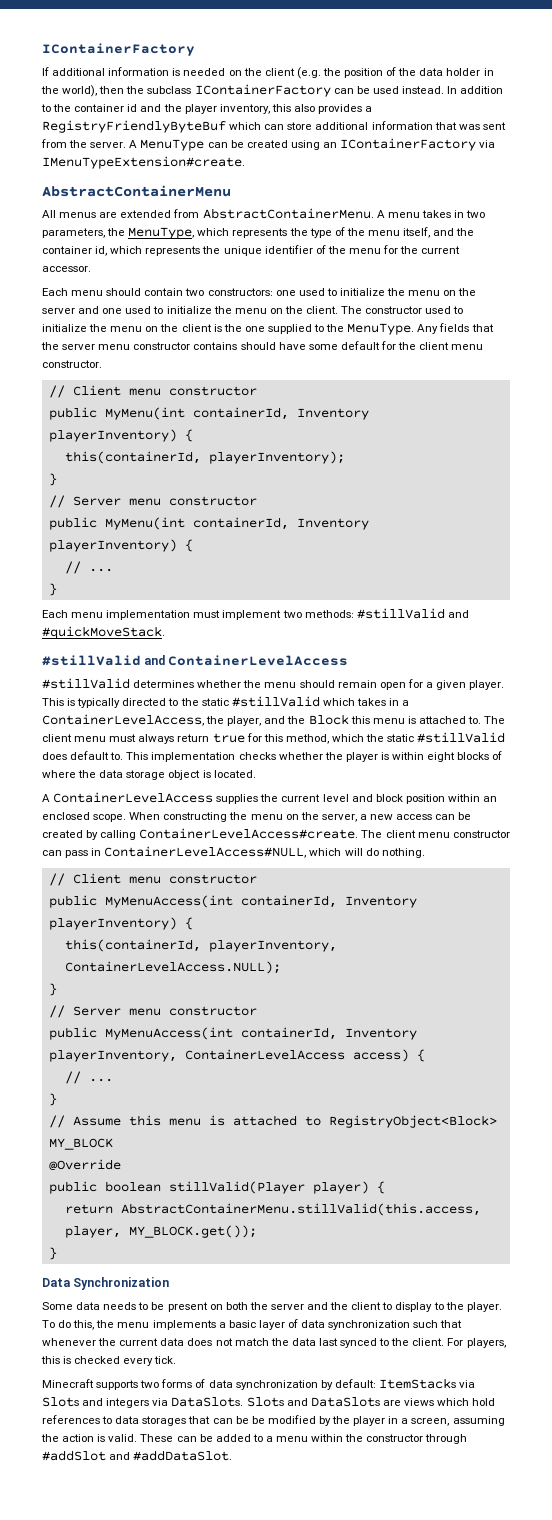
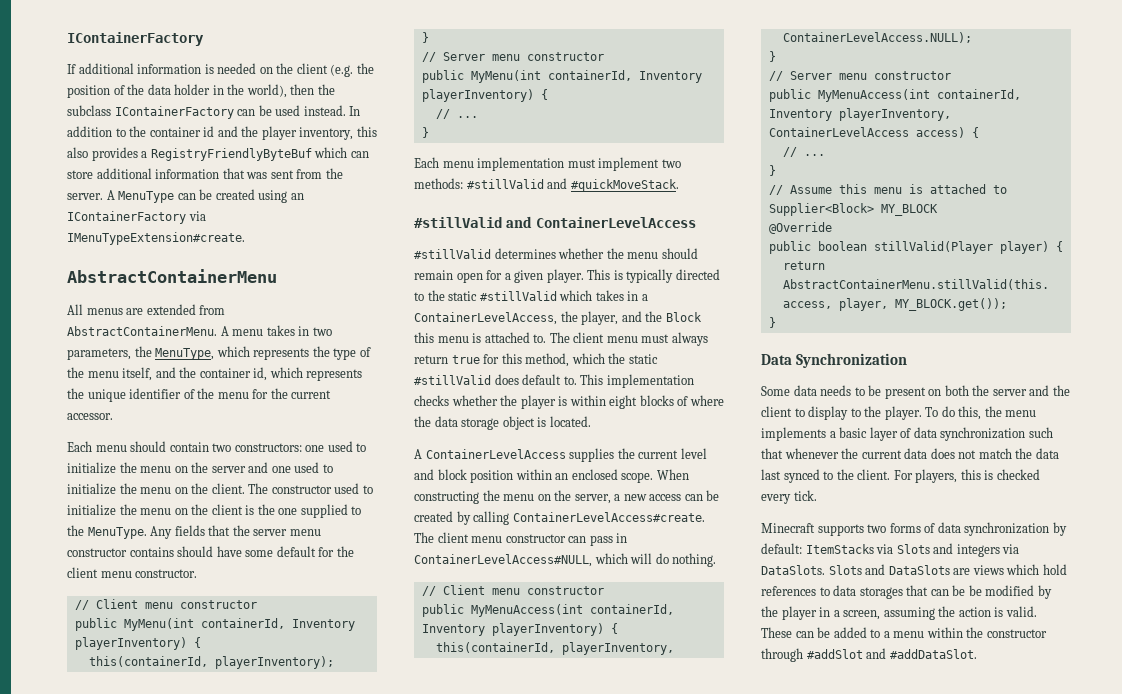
[328,1115,497,1128] RegistryObject<Block> -> [768,203,874,216] Supplier<Block>

